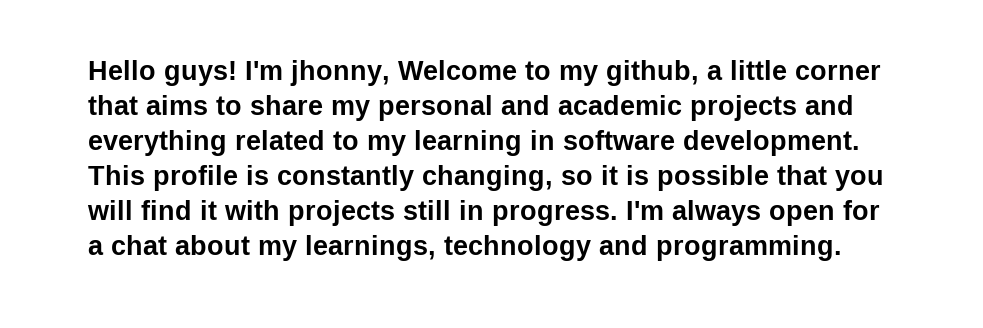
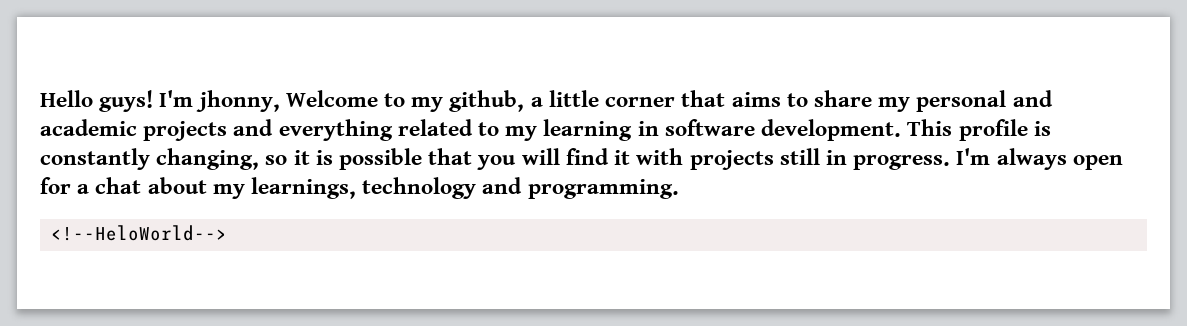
(842, 248) none -> [51,225,228,241] // <!--HeloWorld-->

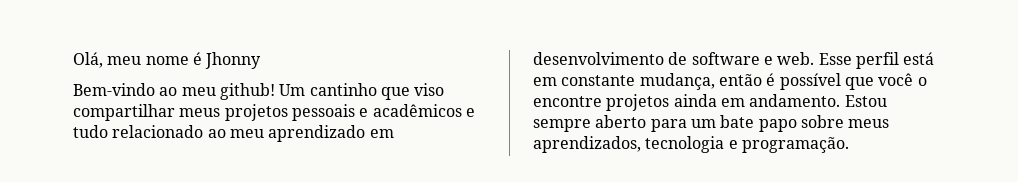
[40,90,1053,112] [40,119,1051,141] [40,148,1123,170] [40,177,679,199] [51,225,228,241] Hello guys! I'm jhonny, Welcome to my github, a little corner that aims to share my personal and academic projects and everything related to my learning in software development. This profile is constantly changing, so it is possible that you will find it with projects still in progress. I'm always open for a chat about my learnings, technology and programming. // <!--HeloWorld--> -> [73,52,262,69] [73,83,445,100] [73,104,475,121] [73,125,394,142] [533,52,935,69] [533,73,927,90] [533,94,887,111] [533,115,890,132] [533,136,849,153] Olá, meu nome é Jhonny // Bem-vindo ao meu github! Um cantinho que viso compartilhar meus projetos pessoais e acadêmicos e tudo relacionado ao meu aprendizado em desenvolvimento de software e web. Esse perfil está em constante mudança, então é possível que você o encontre projetos ainda em andamento. Estou sempre aberto para um bate papo sobre meus aprendizados, tecnologia e programação.

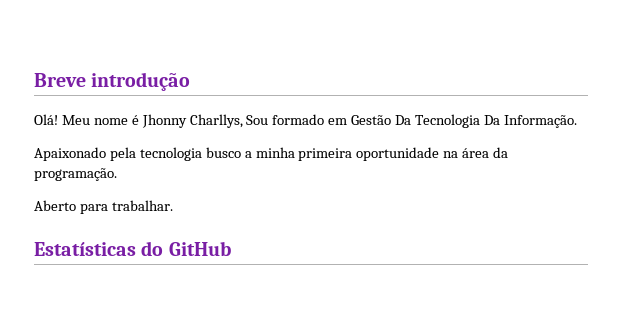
[73,52,142,68] Olá, meu -> [34,72,191,91] [34,114,90,125] Breve introdução // Olá! Meu
[73,83,445,100] [73,104,475,121] [73,125,394,142] [533,52,935,69] [533,73,927,90] [533,94,887,111] [533,115,890,132] [533,136,849,153] // Bem-vindo ao meu github! Um cantinho que viso compartilhar meus projetos pessoais e acadêmicos e tudo relacionado ao meu aprendizado em desenvolvimento de software e web. Esse perfil está em constante mudança, então é possível que você o encontre projetos ainda em andamento. Estou sempre aberto para um bate papo sobre meus aprendizados, tecnologia e programação. -> [189,114,577,128] [34,147,509,161] [34,168,117,181] [34,200,173,214] [34,241,231,256] Charllys, Sou formado em Gestão Da Tecnologia Da Informação. // Apaixonado pela tecnologia busco a minha primeira oportunidade na área da programação. // Aberto para trabalhar. // Estatísticas do GitHub

